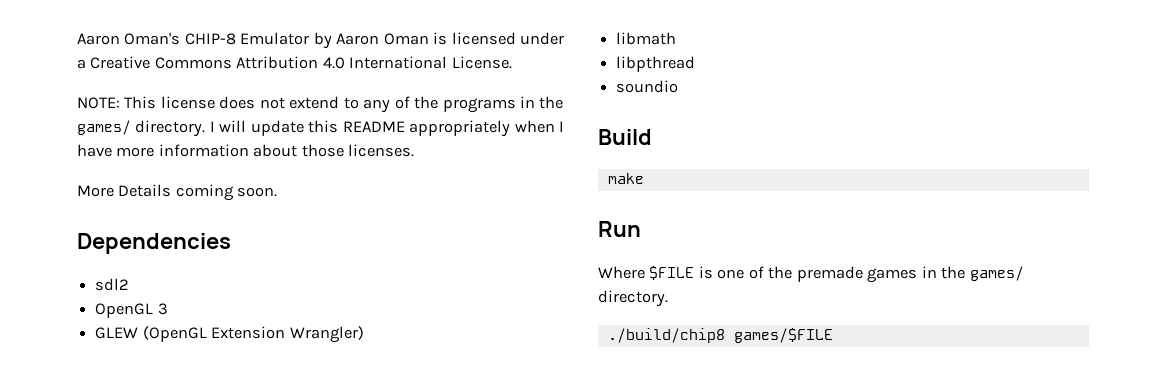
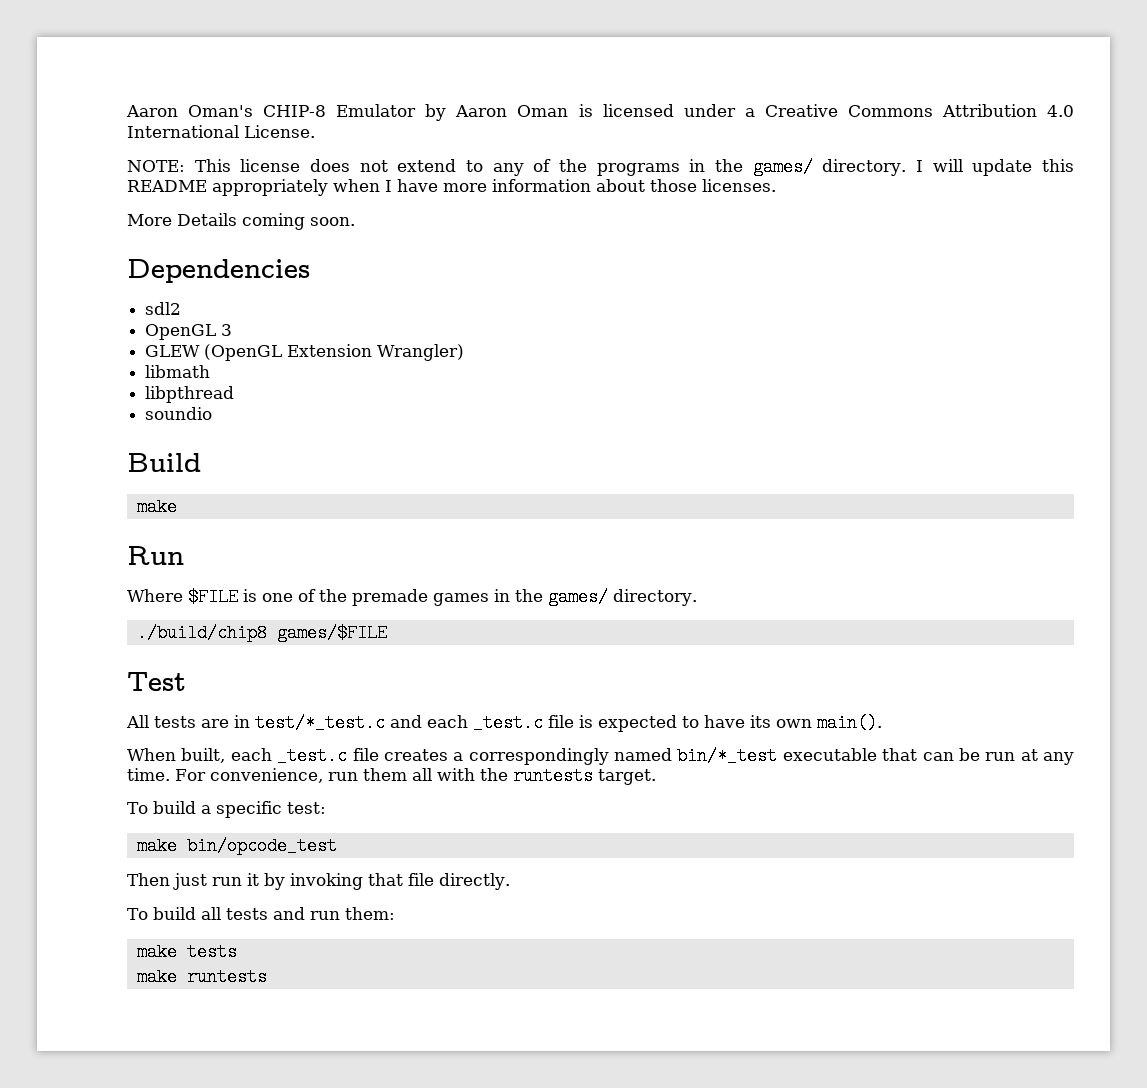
(833, 335) none -> [127,672,186,691] [126,714,882,732] [127,747,1074,765] [127,767,656,785] [127,801,326,818] [136,837,337,855] [127,873,510,890] [127,907,395,920] [136,943,237,961] [136,968,267,986] // Test // All tests are in test/*_test.c and each _test.c file is expected to have its own main(). // When built, each _test.c file creates a correspondingly named bin/*_test executable that can be run at any time. For convenience, run them all with the runtests target. // To build a specific test: // make bin/opcode_test // Then just run it by invoking that file directly. // To build all tests and run them: // make tests // make runtests

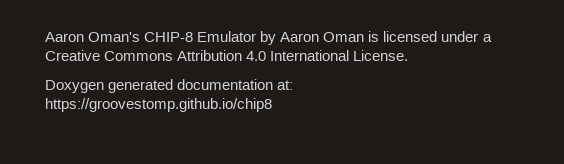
[127,158,1074,176] [127,179,776,196] [127,213,355,230] [127,259,310,283] [145,302,182,315] [145,324,233,340] [145,344,465,361] [145,365,211,378] [145,386,235,403] [145,407,213,420] [127,453,201,472] [136,498,177,516] [127,546,184,565] [127,588,697,606] [136,624,387,642] [127,672,186,691] [126,714,882,732] [127,747,1074,765] [127,767,656,785] [127,801,326,818] [136,837,337,855] [127,873,510,890] [127,907,395,920] [136,943,237,961] [136,968,267,986] NOTE: This license does not extend to any of the programs in the games/ directory. I will update this README appropriately when I have more information about those licenses. // More Details coming soon. // Dependencies // sdl2 // OpenGL 3 // GLEW (OpenGL Extension Wrangler) // libmath // libpthread // soundio // Build // make // Run // Where $FILE is one of the premade games in the games/ directory. // ./build/chip8 games/$FILE // Test // All tests are in test/*_test.c and each _test.c file is expected to have its own main(). // When built, each _test.c file creates a correspondingly named bin/*_test executable that can be run at any time. For convenience, run them all with the runtests target. // To build a specific test: // make bin/opcode_test // Then just run it by invoking that file directly. // To build all tests and run them: // make tests // make runtests -> [45,79,294,93] [45,98,272,112] Doxygen generated documentation at: https://groovestomp.github.io/chip8

